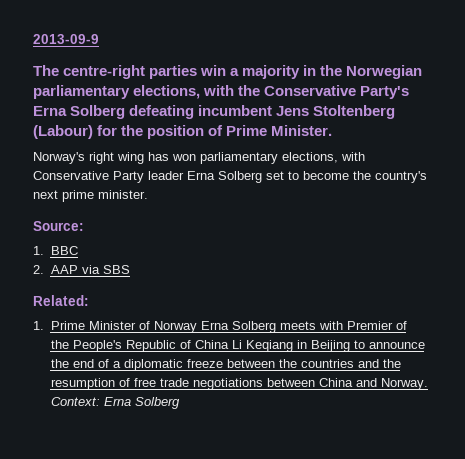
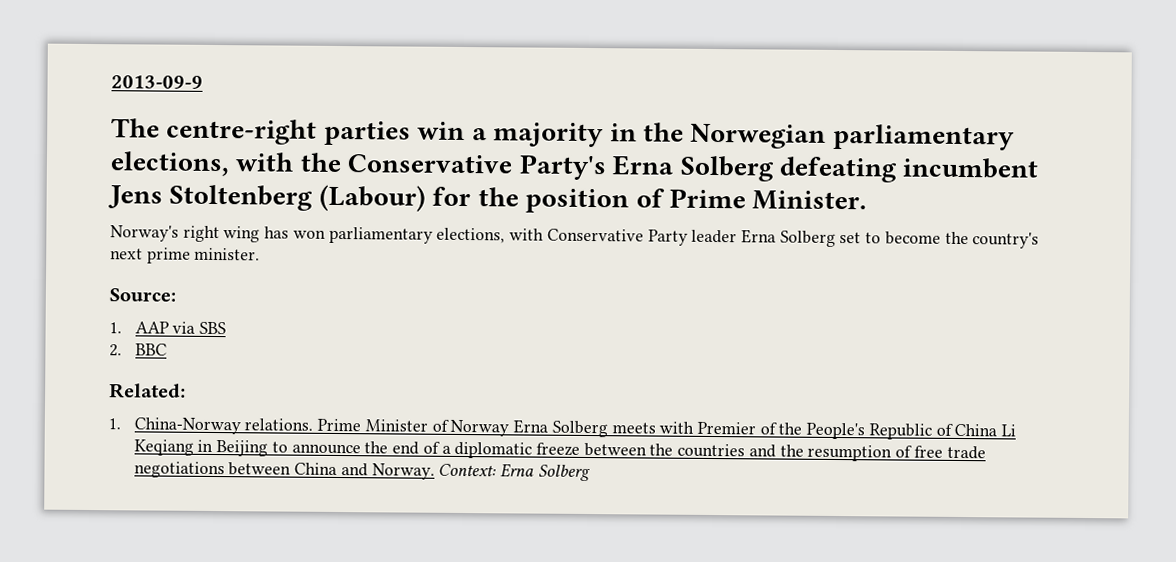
[50,246,78,255] [33,265,44,274] BBC // 2. -> (122, 328) none
(130, 269) none -> [109,343,167,357] // 2. BBC
(44, 325) none -> [133,417,314,435] China-Norway relations.

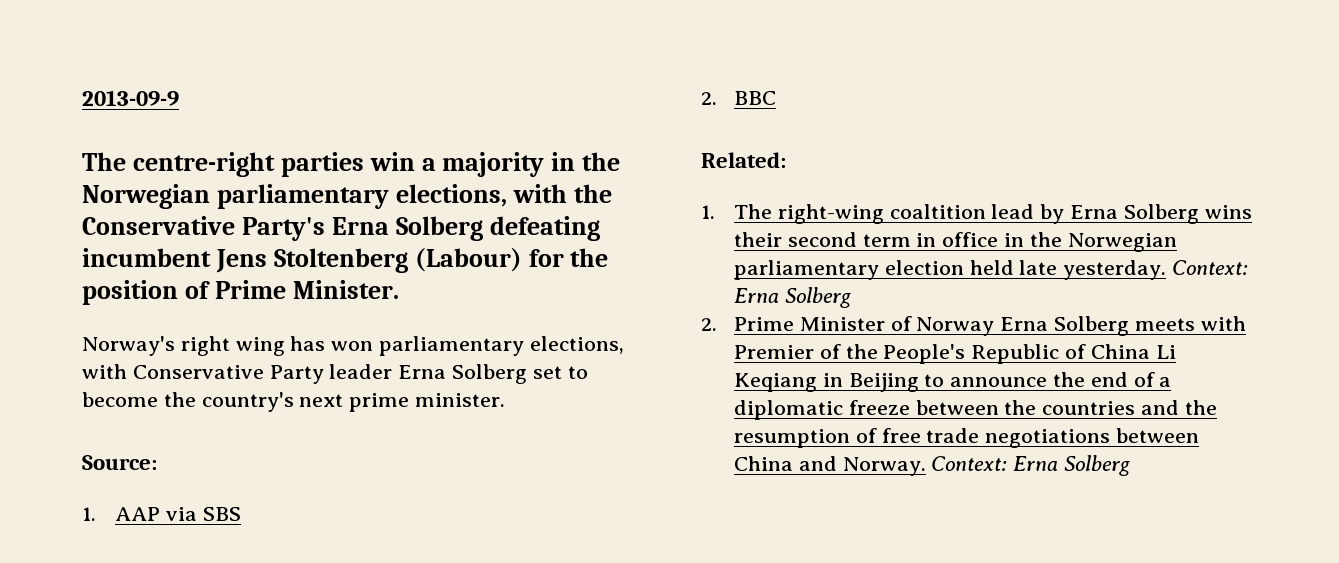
[133,417,314,435] China-Norway relations. -> [734,204,1252,224] [734,232,1177,252] [734,260,1249,280] [734,287,851,308] [701,318,717,331] The right-wing coaltition lead by Erna Solberg wins their second term in office in the Norwegian parliamentary election held late yesterday. Context: Erna Solberg // 2.

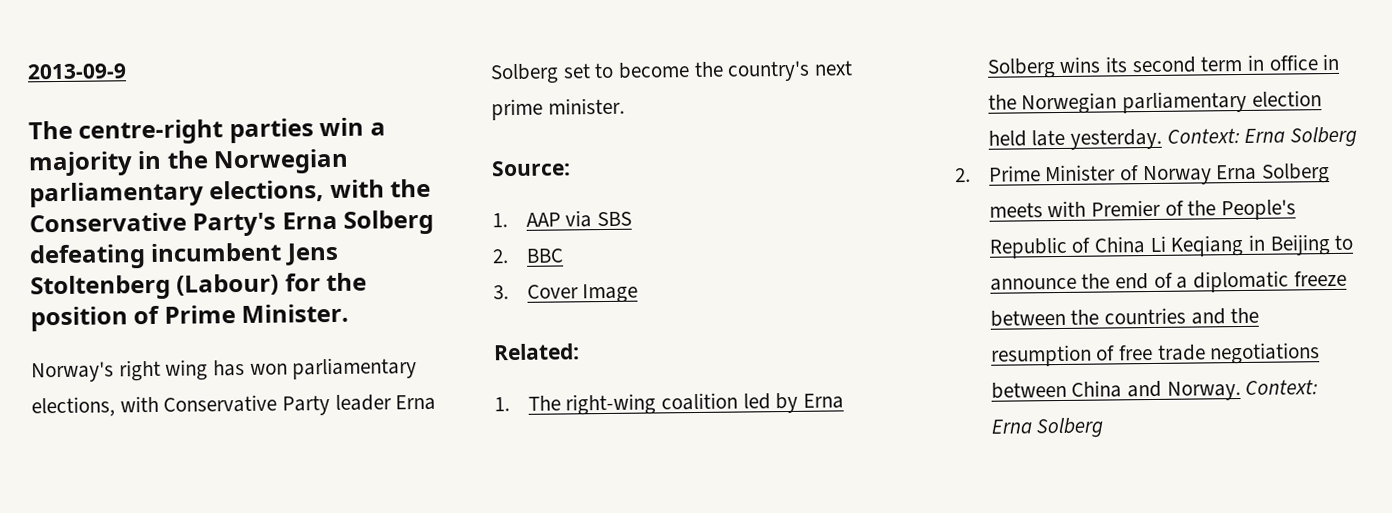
(777, 98) none -> [493,283,639,304] // 3. Cover Image
[889,204,1035,219] coaltition lead -> [661,392,771,411] coalition led
[734,232,783,247] their -> [1105,56,1129,73] its

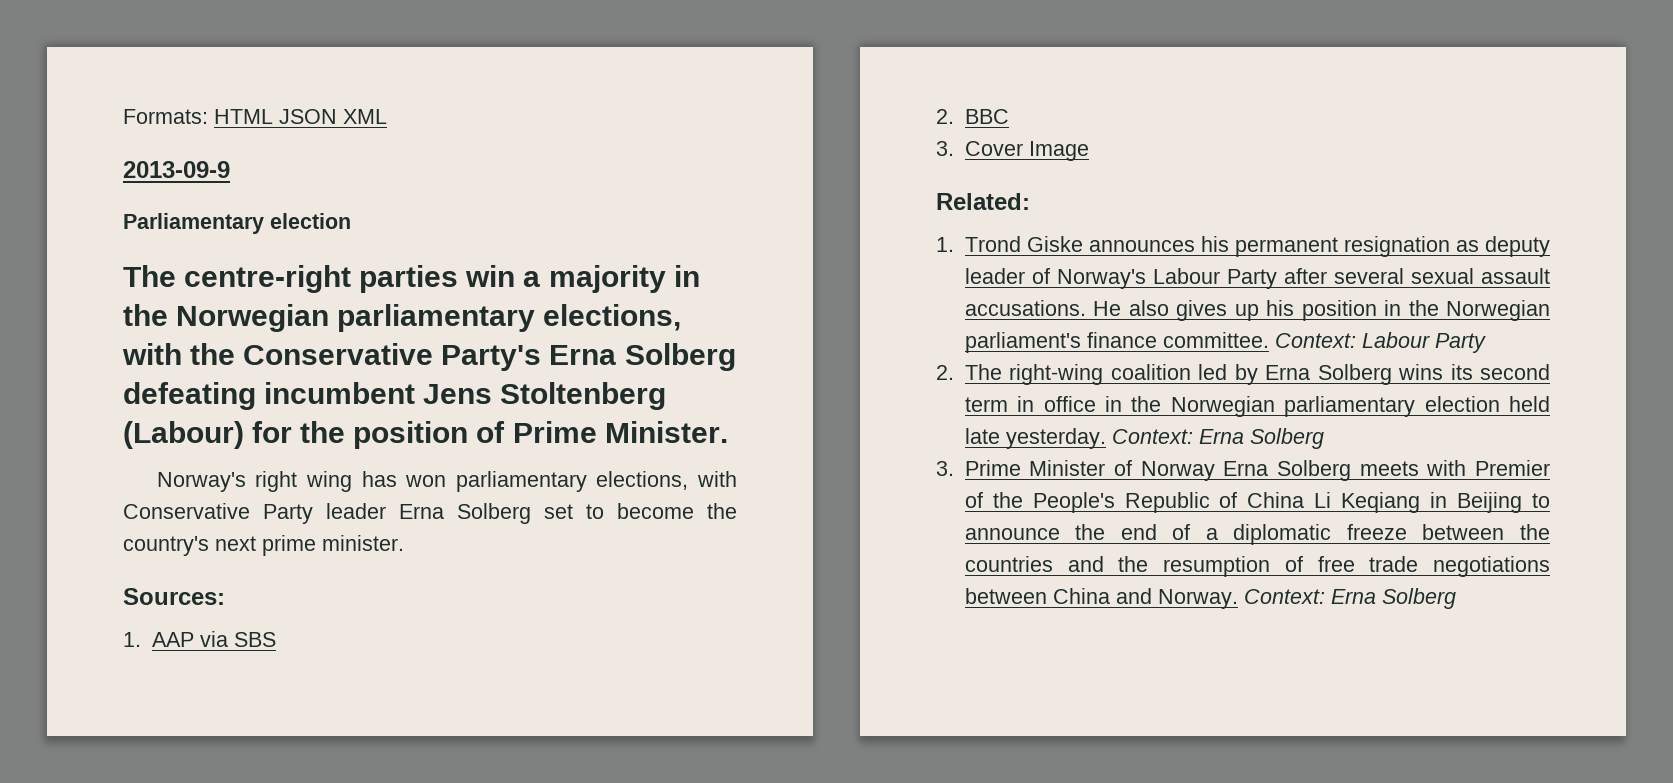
(27, 71) none -> [123,109,387,124] Formats: HTML JSON XML //
(127, 71) none -> [123,213,351,234] // Parliamentary election
[491,160,571,177] Source: -> [123,588,225,605] Sources:
(510, 404) none -> [964,236,1550,257] [964,268,1550,289] [964,300,1550,321] [964,332,1486,353] [936,365,954,380] Trond Giske announces his permanent resignation as deputy leader of Norway's Labour Party after several sexual assault accusations. He also gives up his position in the Norwegian parliament's finance committee. Context: Labour Party // 2.
[955,167,971,183] 2. -> [936,461,954,476] 3.

